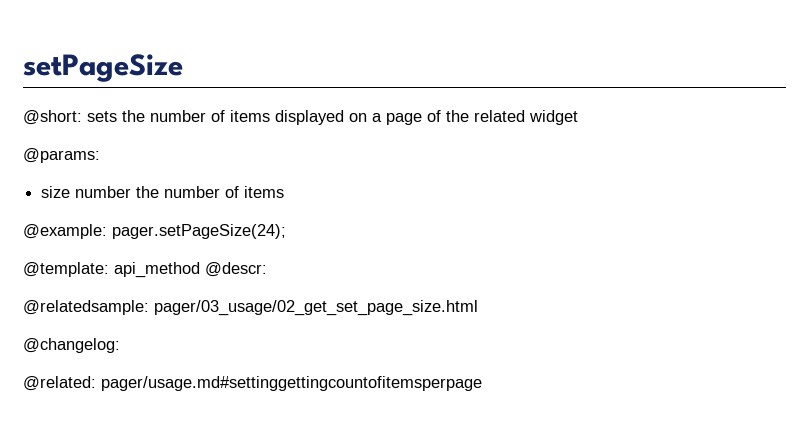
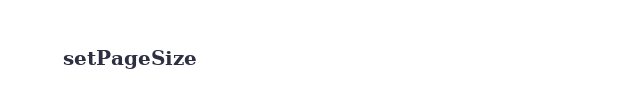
[23,110,578,125] [23,148,100,163] [41,186,285,198] [23,224,286,239] [23,262,267,278] [23,300,478,316] [23,338,120,353] [23,376,482,391] // @short: sets the number of items displayed on a page of the related widget // @params: // size number the number of items // @example: pager.setPageSize(24); // @template: api_method @descr: // @relatedsample: pager/03_usage/02_get_set_page_size.html // @changelog: // @related: pager/usage.md#settinggettingcountofitemsperpage -> (197, 59) none

